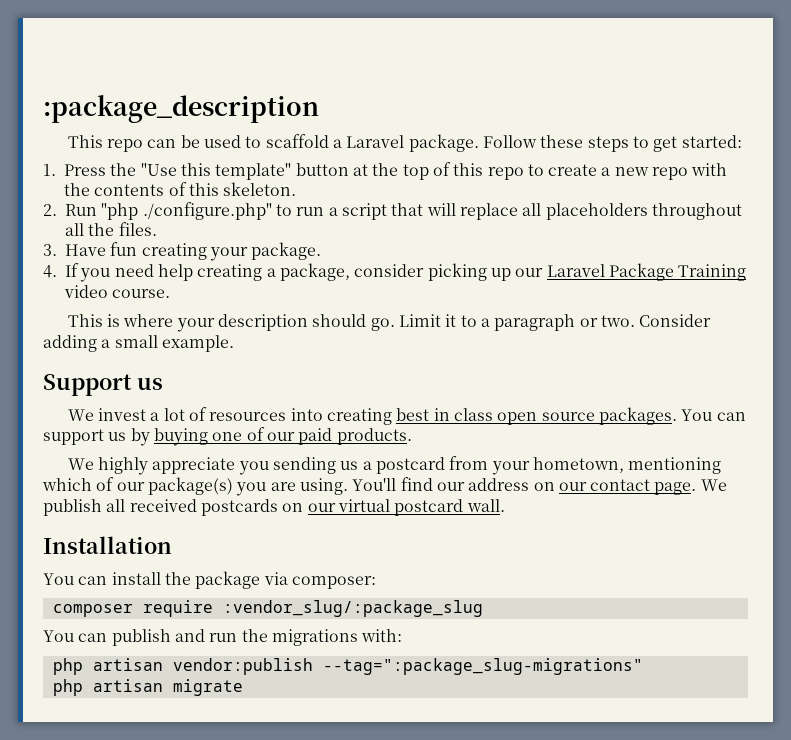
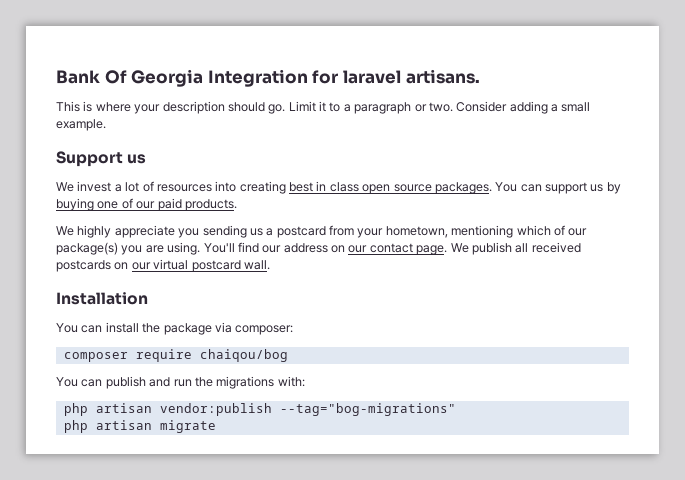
[43,95,319,123] [67,134,742,152] [43,162,728,180] [64,182,297,196] [43,202,742,220] [65,222,157,236] [43,242,322,261] [43,263,747,282] [64,285,171,298] :package_description // This repo can be used to scaffold a Laravel package. Follow these steps to get started: // 1. Press the "Use this template" button at the top of this repo to create a new repo with the contents of this skeleton. // 2. Run "php ./configure.php" to run a script that will replace all placeholders throughout all the files. // 3. Have fun creating your package. // 4. If you need help creating a package, consider picking up our Laravel Package Training video course. -> [56,69,480,87] Bank Of Georgia Integration for laravel artisans.
[222,600,483,617] :vendor_slug/:package_slug -> [199,349,288,362] chaiqou/bog
[322,658,643,675] --tag=":package_slug-migrations" -> [279,403,456,416] --tag="bog-migrations"

